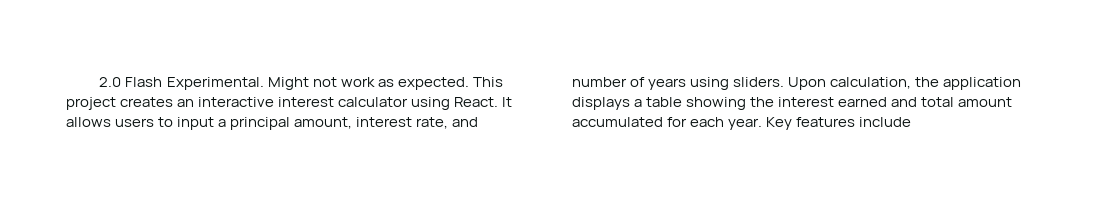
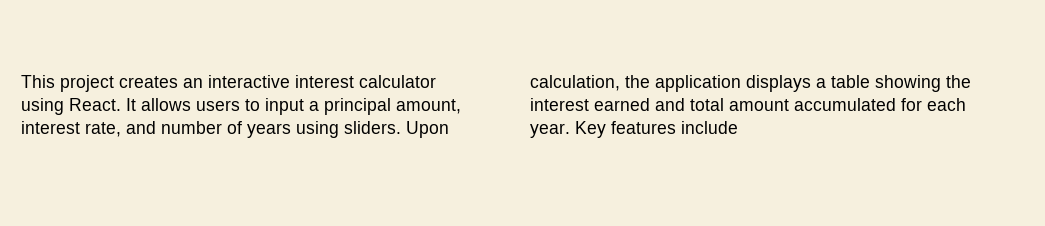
[99,77,469,90] 2.0 Flash Experimental. Might not work as expected. -> (21, 81) none

